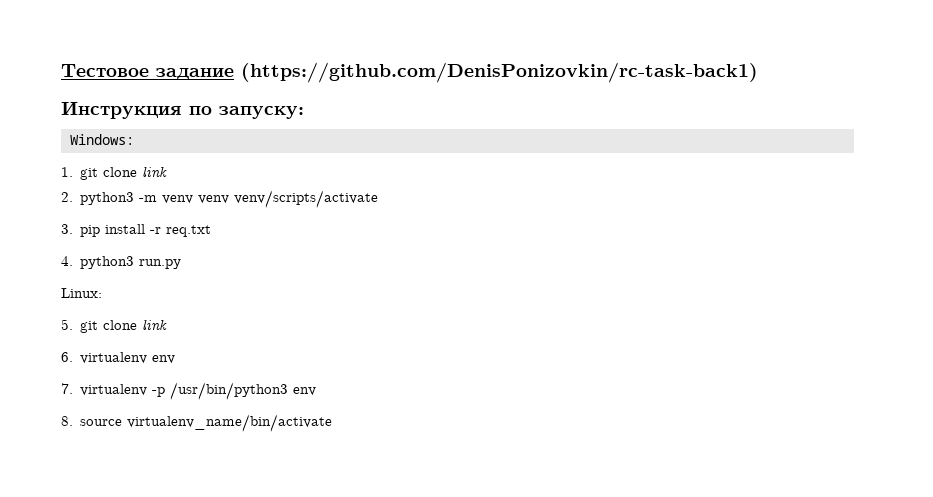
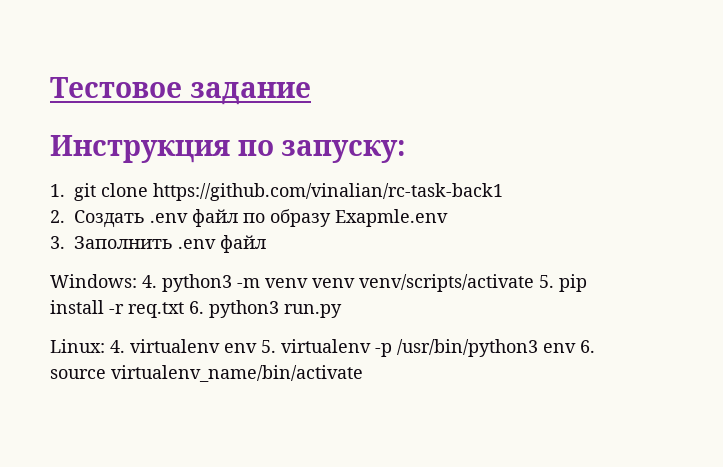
[241,62,758,83] (https://github.com/DenisPonizovkin/rc-task-back1) -> (311, 93) none
[69,134,134,145] // Windows: -> (407, 151) none
[142,166,168,178] link -> [153,183,503,201] https://github.com/vinalian/rc-task-back1
(73, 197) none -> [74,209,448,228] [50,235,266,253] [50,274,157,288] Создать .env файл по образу Exapmle.env // 3. Заполнить .env файл // Windows: 4.
[61,224,73,234] // 3. -> [539,275,554,288] 5.
[61,256,73,266] // 4. -> [189,301,204,314] 6.
[61,319,168,333] [61,352,73,362] // 5. git clone link // 6. -> [110,340,125,353] 4.
[61,383,73,394] // 7. -> [261,340,276,353] 5.
[61,416,73,426] // 8. -> [580,340,595,353] 6.

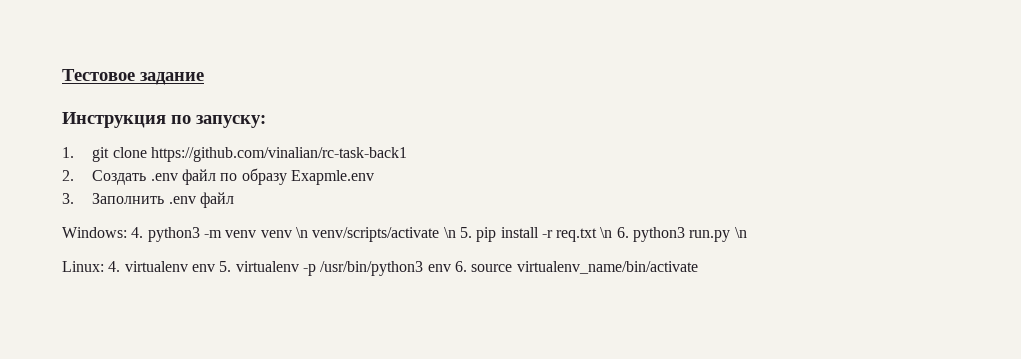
[359,274,534,292] venv/scripts/activate -> [295,227,456,242] \n venv/scripts/activate \n
(184, 310) none -> [600,227,613,238] \n
(342, 311) none -> [734,227,747,238] \n

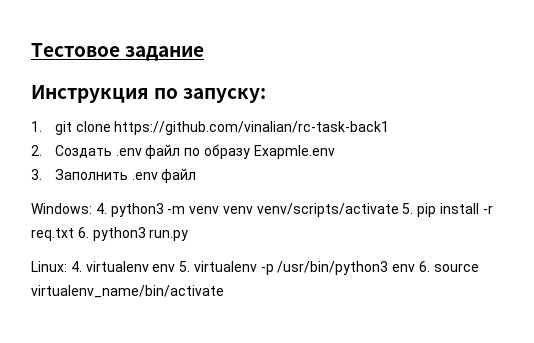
[295,227,456,242] \n venv/scripts/activate \n -> [256,203,399,217] venv/scripts/activate
[600,227,613,238] \n -> (74, 234) none
[734,227,747,238] \n -> (189, 235) none

